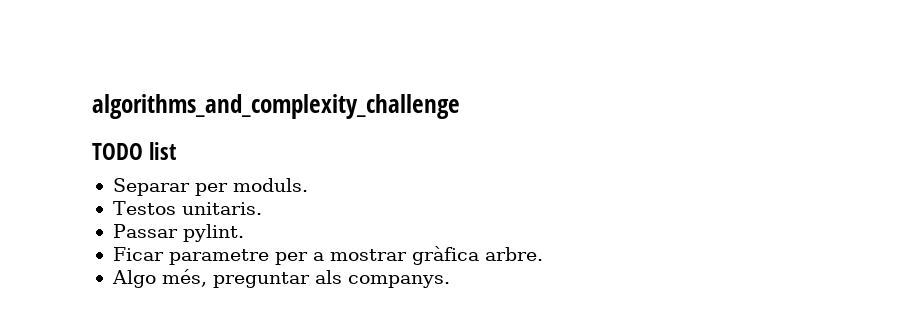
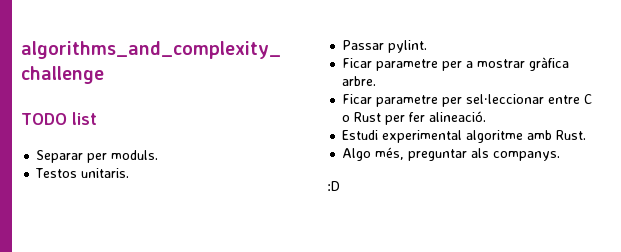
(543, 254) none -> [342,94,593,107] [342,111,487,125] [342,130,587,143] // Ficar parametre per sel·leccionar entre C o Rust per fer alineació. // Estudi experimental algoritme amb Rust.
(450, 281) none -> [327,181,340,191] // :D

